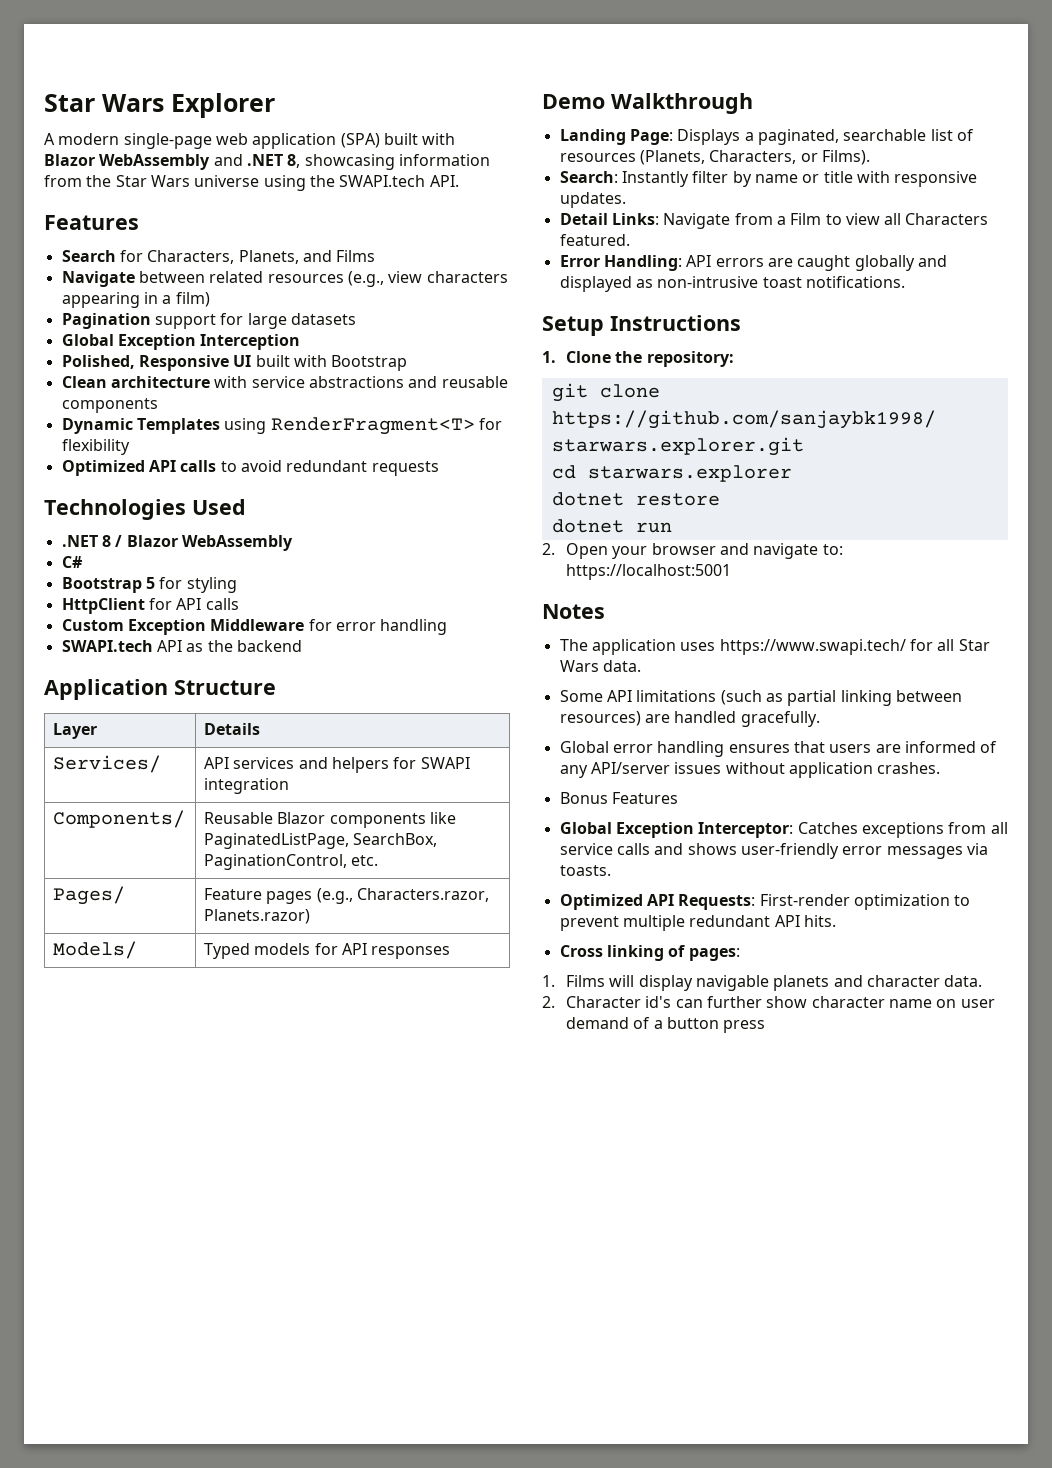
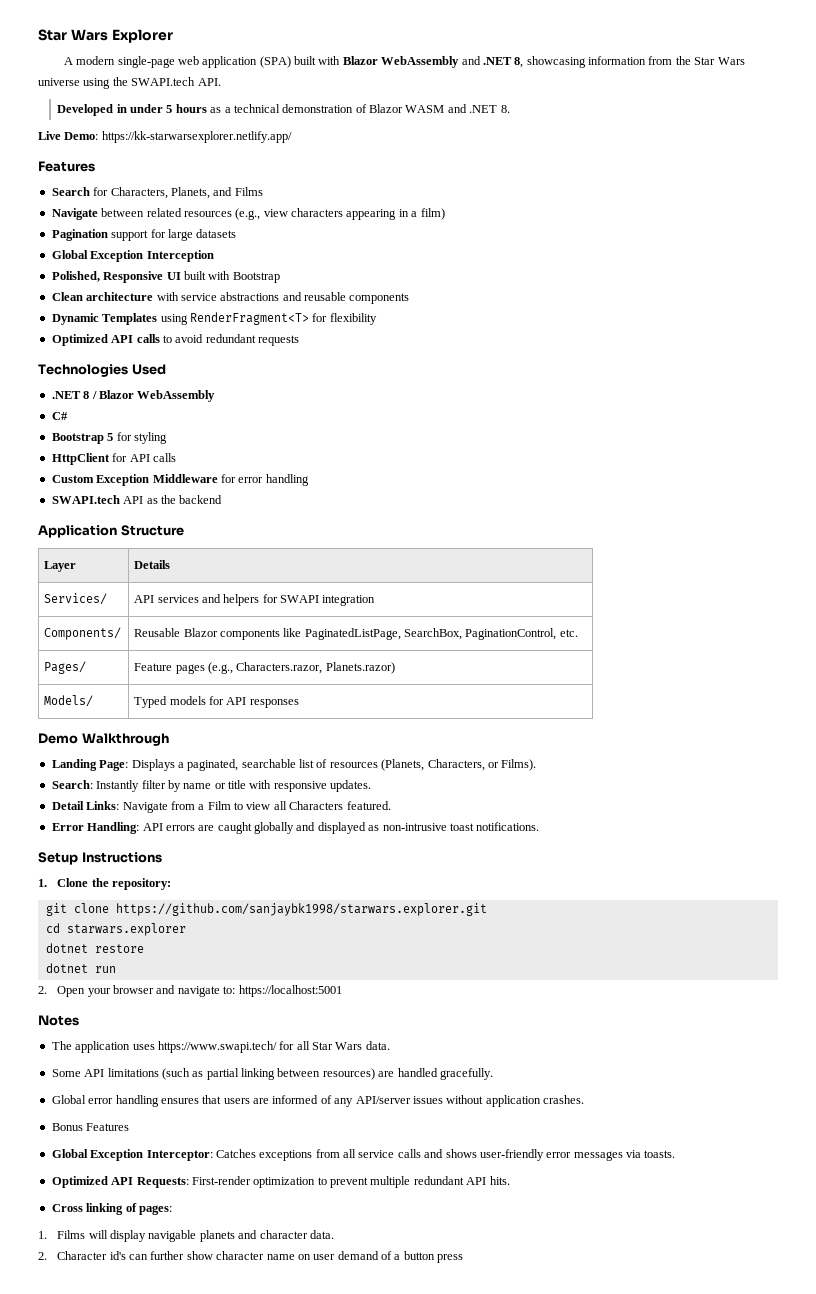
(459, 181) none -> [57,104,510,116] [38,131,292,143] // Developed in under 5 hours as a technical demonstration of Blazor WASM and .NET 8. // Live Demo: https://kk-starwarsexplorer.netlify.app/

